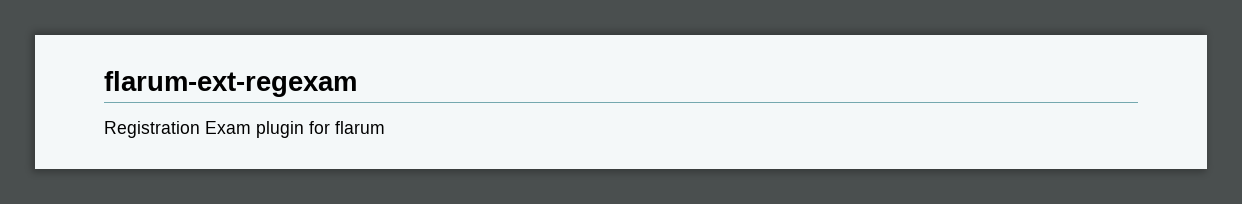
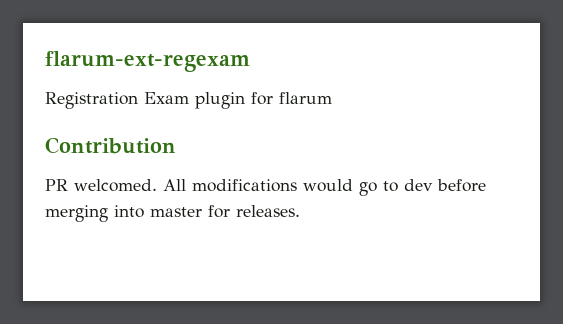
(385, 127) none -> [45,137,176,154] [45,179,486,196] [45,205,300,222] // Contribution // PR welcomed. All modifications would go to dev before merging into master for releases.

